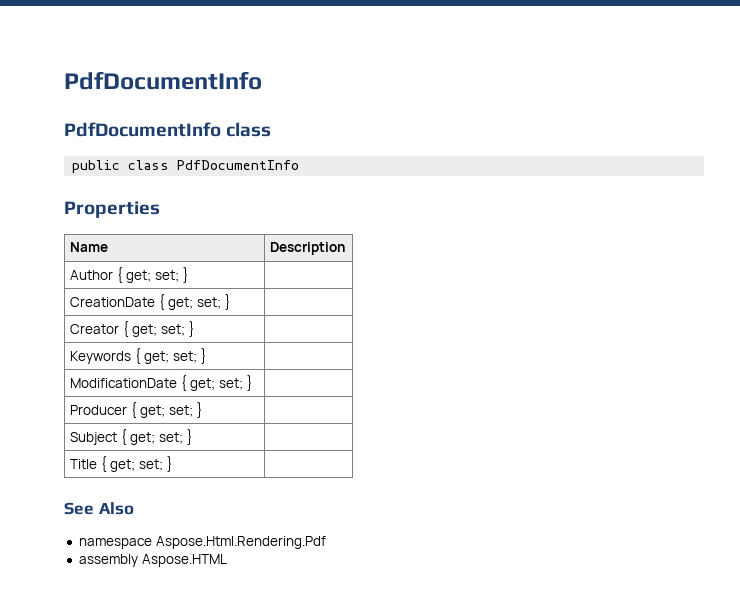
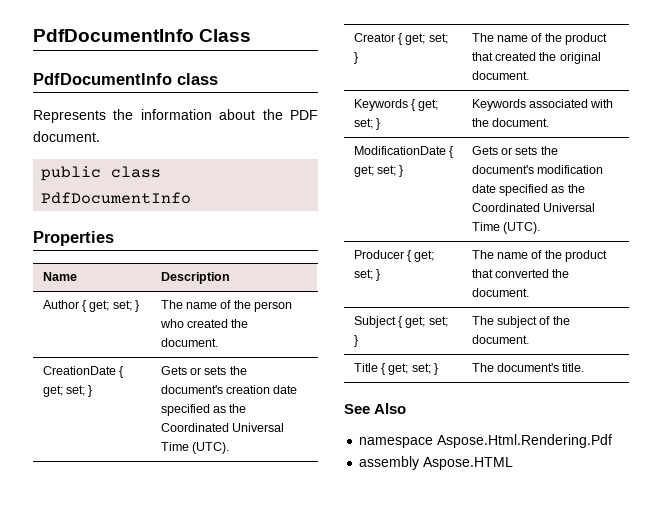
[64,71,262,90] PdfDocumentInfo -> [33,29,252,42] PdfDocumentInfo Class
(272, 129) none -> [33,109,318,123] [33,131,100,142] // Represents the information about the PDF document.
(189, 275) none -> [160,300,293,312] [159,319,249,328] [160,338,218,347] The name of the person who created the document.
(231, 302) none -> [160,366,247,375] [160,385,298,394] [160,404,247,416] [160,423,284,432] [160,442,229,454] Gets or sets the document's creation date specified as the Coordinated Universal Time (UTC).
(195, 329) none -> [471,33,608,45] [471,52,601,64] [471,71,529,80] The name of the product that created the original document.
(207, 356) none -> [471,99,614,111] [471,118,549,127] Keywords associated with the document.
(253, 383) none -> [471,146,558,155] [471,165,603,174] [471,184,585,196] [471,203,595,212] [471,222,540,234] Gets or sets the document's modification date specified as the Coordinated Universal Time (UTC).
(203, 410) none -> [471,250,608,262] [471,269,570,278] [471,288,529,297] The name of the product that converted the document.
(193, 437) none -> [471,316,570,328] [471,335,529,344] The subject of the document.
(173, 464) none -> [471,363,585,372] The document's title.

